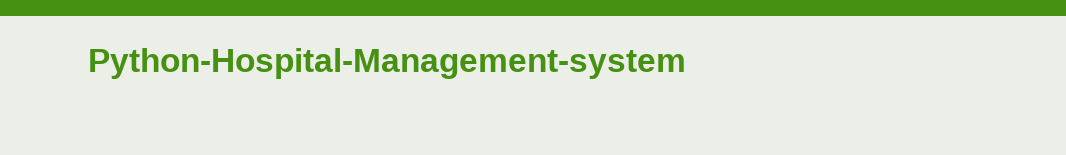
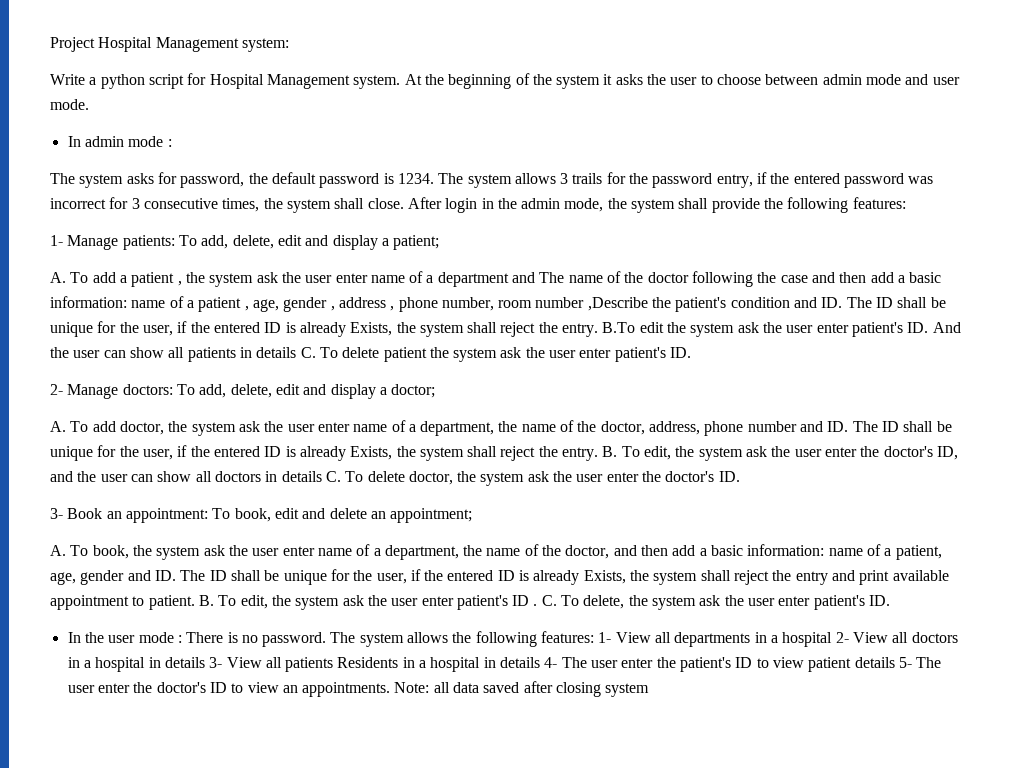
[88,48,686,79] Python-Hospital-Management-system -> [50,37,289,52] [50,73,960,89] [50,99,89,110] [67,136,172,147] [50,172,934,188] [50,197,906,213] [50,235,440,250] [50,271,942,287] [50,296,946,312] [50,321,961,337] [50,347,692,362] [50,384,436,399] [50,420,952,436] [50,445,958,461] [50,471,740,486] [50,508,473,523] [50,544,942,560] [50,569,949,585] [50,595,891,610] [67,631,958,647] [67,657,942,672] [67,681,650,697] Project Hospital Management system: // Write a python script for Hospital Management system. At the beginning of the system it asks the user to choose between admin mode and user mode. // In admin mode : // The system asks for password, the default password is 1234. The system allows 3 trails for the password entry, if the entered password was incorrect for 3 consecutive times, the system shall close. After login in the admin mode, the system shall provide the following features: // 1- Manage patients: To add, delete, edit and display a patient; // A. To add a patient , the system ask the user enter name of a department and The name of the doctor following the case and then add a basic information: name of a patient , age, gender , address , phone number, room number ,Describe the patient's condition and ID. The ID shall be unique for the user, if the entered ID is already Exists, the system shall reject the entry. B.To edit the system ask the user enter patient's ID. And the user can show all patients in details C. To delete patient the system ask the user enter patient's ID. // 2- Manage doctors: To add, delete, edit and display a doctor; // A. To add doctor, the system ask the user enter name of a department, the name of the doctor, address, phone number and ID. The ID shall be unique for the user, if the entered ID is already Exists, the system shall reject the entry. B. To edit, the system ask the user enter the doctor's ID, and the user can show all doctors in details C. To delete doctor, the system ask the user enter the doctor's ID. // 3- Book an appointment: To book, edit and delete an appointment; // A. To book, the system ask the user enter name of a department, the name of the doctor, and then add a basic information: name of a patient, age, gender and ID. The ID shall be unique for the user, if the entered ID is already Exists, the system shall reject the entry and print available appointment to patient. B. To edit, the system ask the user enter patient's ID . C. To delete, the system ask the user enter patient's ID. // In the user mode : There is no password. The system allows the following features: 1- View all departments in a hospital 2- View all doctors in a hospital in details 3- View all patients Residents in a hospital in details 4- The user enter the patient's ID to view patient details 5- The user enter the doctor's ID to view an appointments. Note: all data saved after closing system

